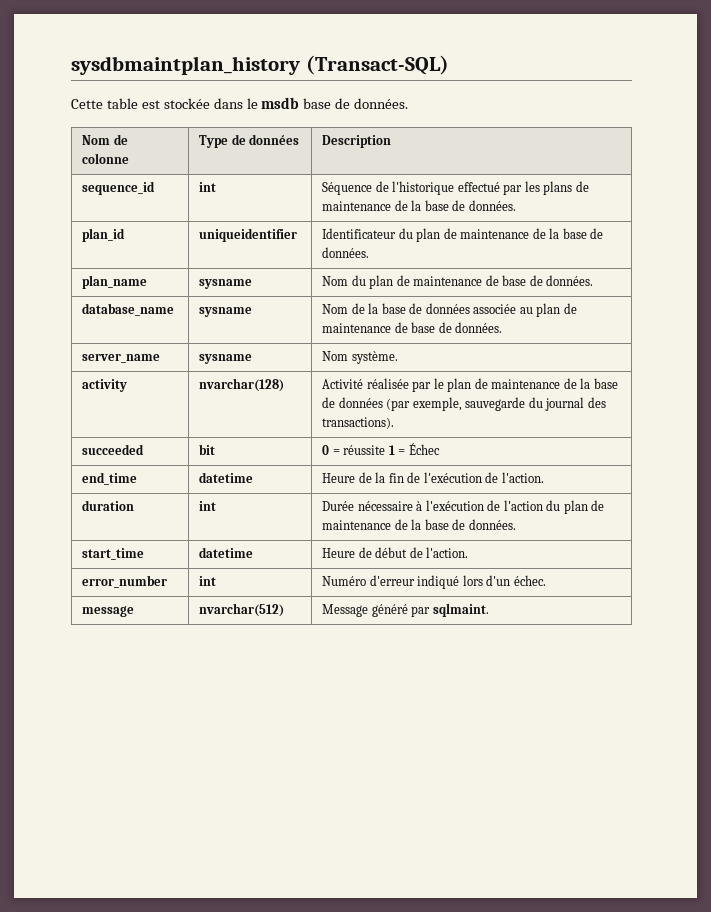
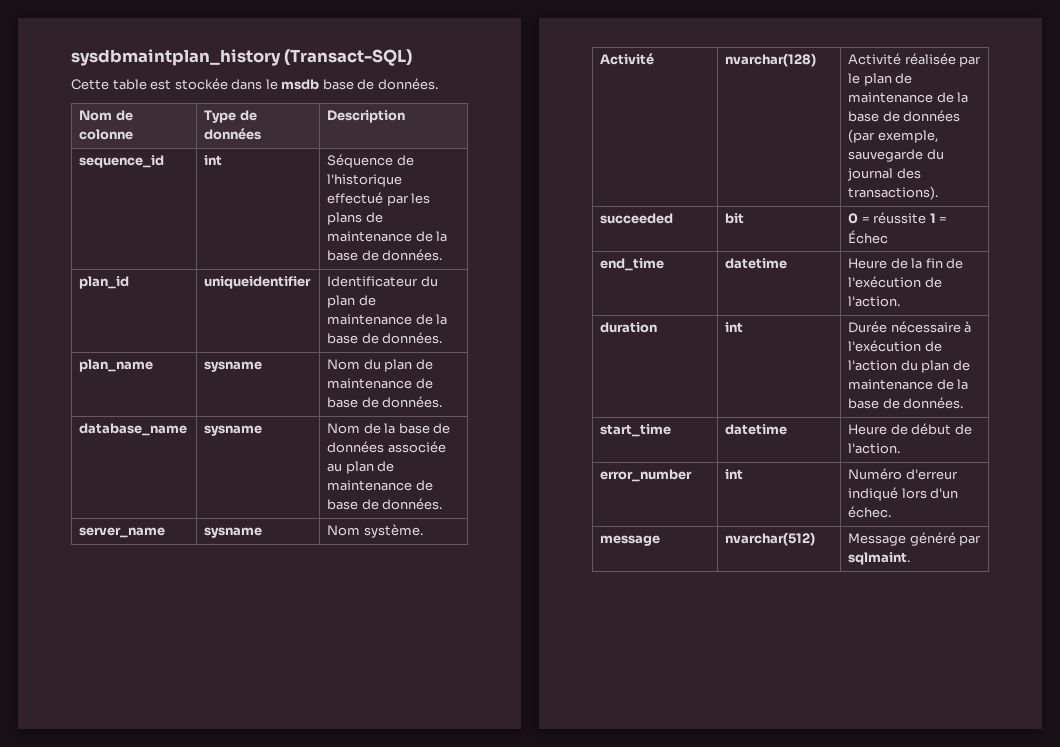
[82,379,128,392] activity -> [600,53,655,65] Activité

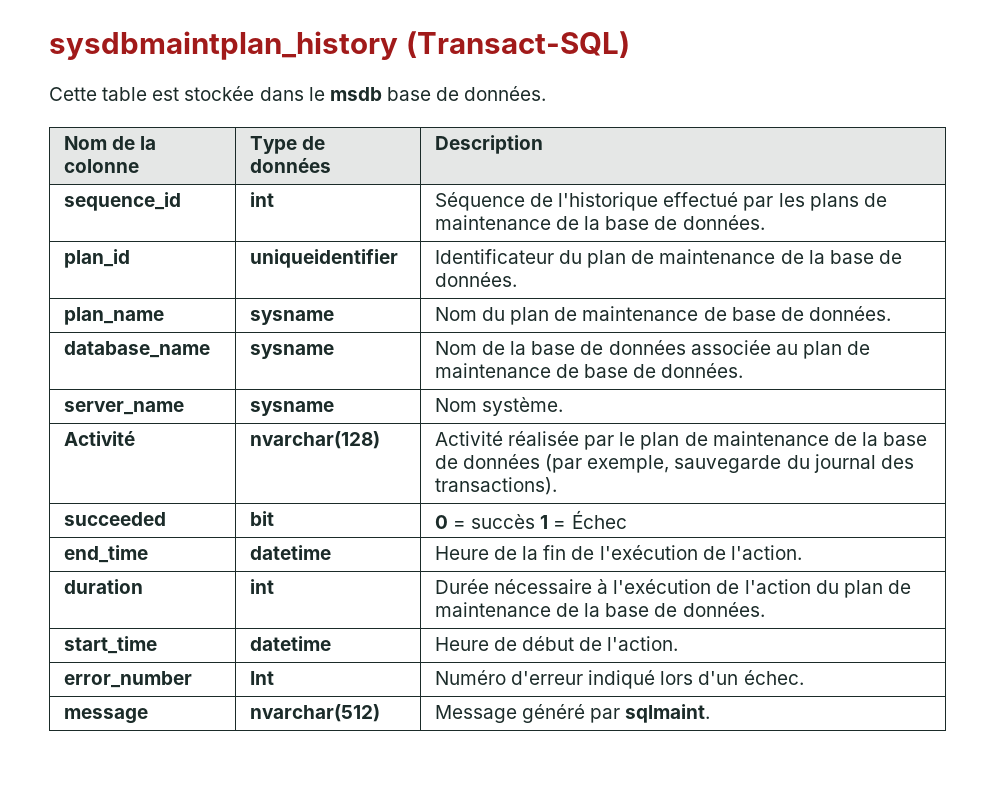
(133, 115) none -> [140,136,157,150] la
[873,212,927,224] réussite -> [471,514,536,529] succès
[725,469,744,480] int -> [249,671,274,685] Int

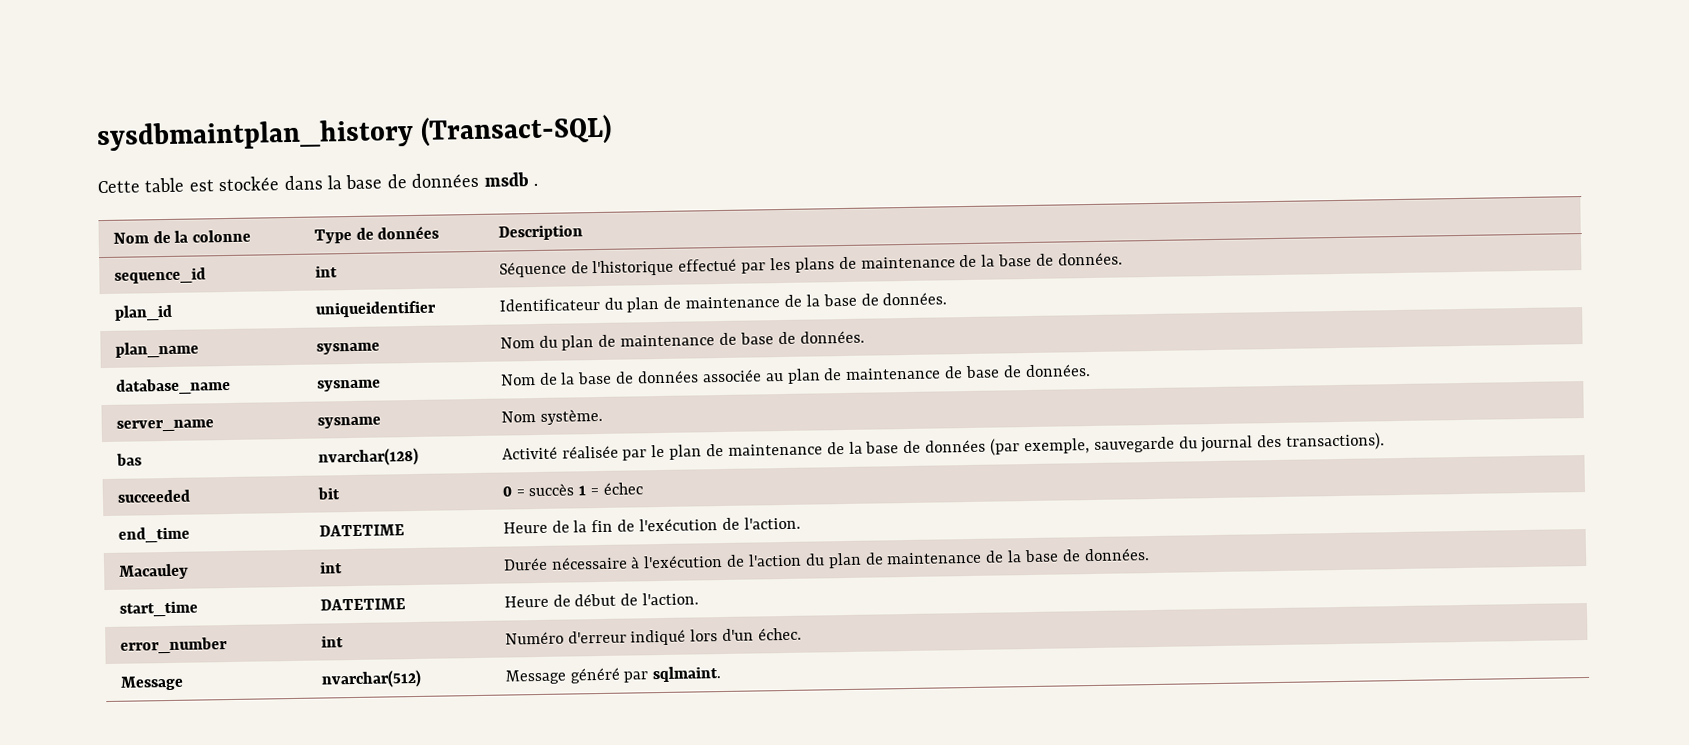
[308,86,547,101] le msdb base de données. -> [327,172,538,190] la base de données msdb .
[63,431,135,446] Activité -> [115,453,142,466] bas
[571,510,627,529] Échec -> [602,482,643,495] échec
[249,545,331,560] datetime -> [318,524,405,537] DATETIME
[63,579,143,594] duration -> [118,563,189,580] Macauley
[249,636,331,651] datetime -> [319,598,406,611] DATETIME
[249,671,274,685] Int -> [320,635,344,648] int
[63,708,148,724] message -> [119,675,184,691] Message

